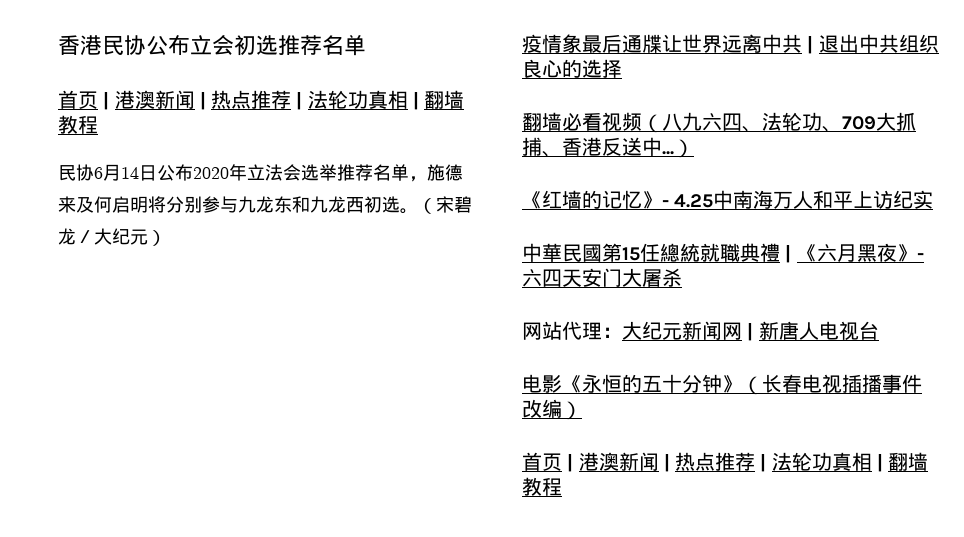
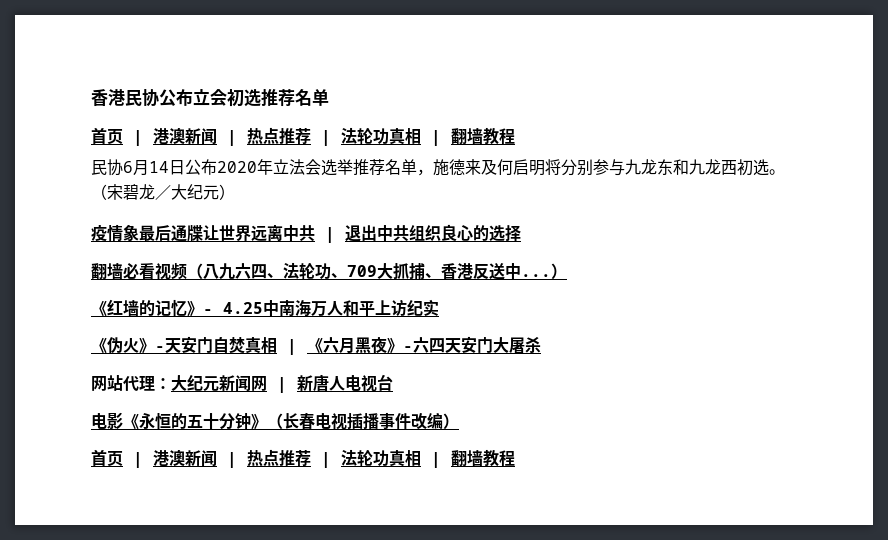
[522,243,780,262] 中華民國第15任總統就職典禮 -> [91,336,277,354] 《伪火》-天安门自焚真相

